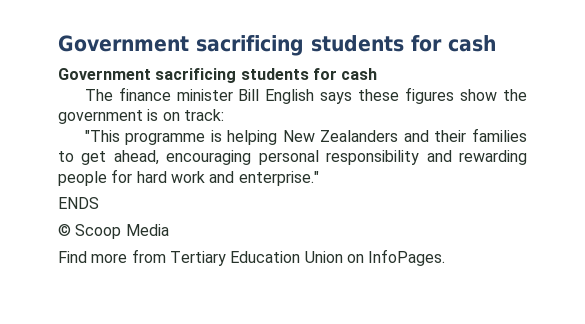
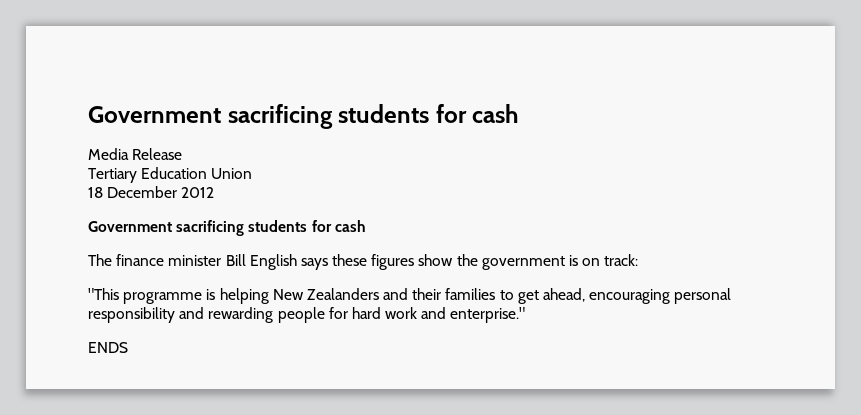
[58,35,496,56] Government sacrificing students for cash -> [88,104,520,129] [88,148,183,160] [88,167,253,183] [88,186,215,198] Government sacrificing students for cash // Media Release // Tertiary Education Union // 18 December 2012
[58,223,169,239] [58,249,446,266] // © Scoop Media // Find more from Tertiary Education Union on InfoPages. -> (128, 347) none

